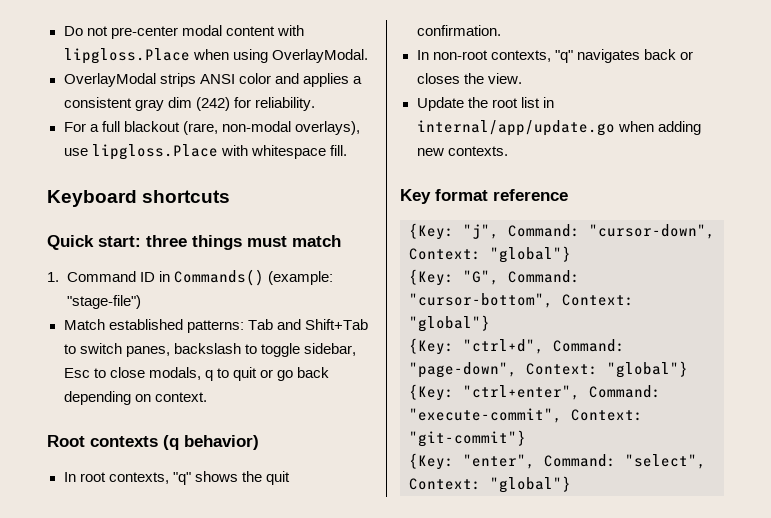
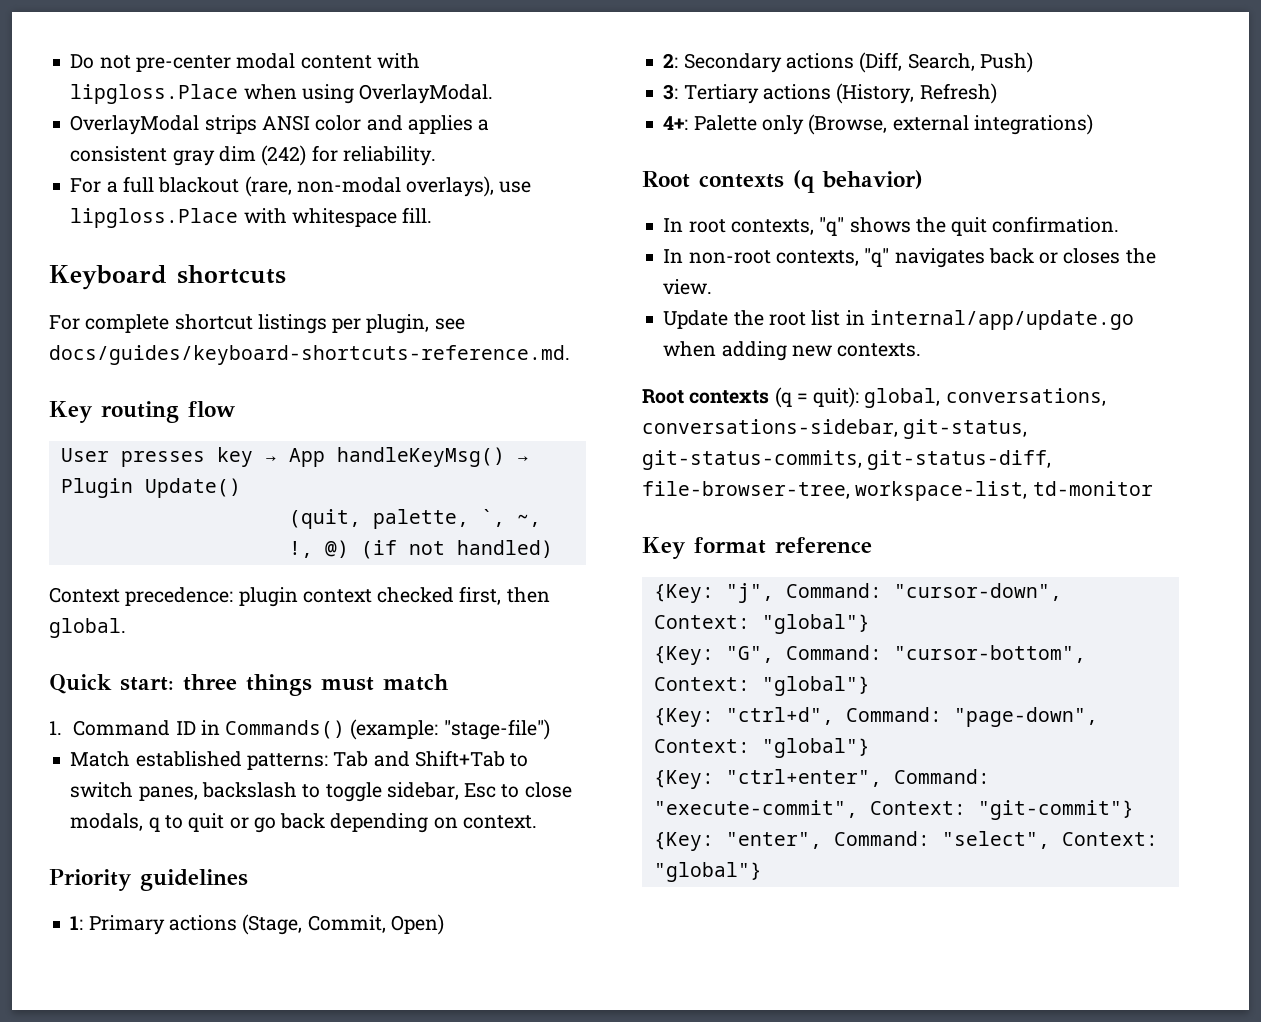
(231, 196) none -> [49,314,465,334] [49,345,570,365] [49,401,235,423] [60,447,529,467] [60,478,241,498] [288,509,541,529] [288,540,553,559] [49,586,550,607] [49,618,126,638] // For complete shortcut listings per plugin, see docs/guides/keyboard-shortcuts-reference.md. // Key routing flow // User presses key → App handleKeyMsg() → Plugin Update() // (quit, palette, `, ~, !, @) (if not handled) // Context precedence: plugin context checked first, then global.
(207, 397) none -> [49,869,248,891] [70,914,444,935] [663,52,1033,73] [663,83,997,104] [663,114,1093,135] // Priority guidelines // 1: Primary actions (Stage, Commit, Open) // 2: Secondary actions (Diff, Search, Push) // 3: Tertiary actions (History, Refresh) // 4+: Palette only (Browse, external integrations)
(508, 151) none -> [642,387,1106,408] [642,419,1028,439] [642,450,1052,470] [642,481,1153,501] // Root contexts (q = quit): global, conversations, conversations-sidebar, git-status, git-status-commits, git-status-diff, file-browser-tree, workspace-list, td-monitor

